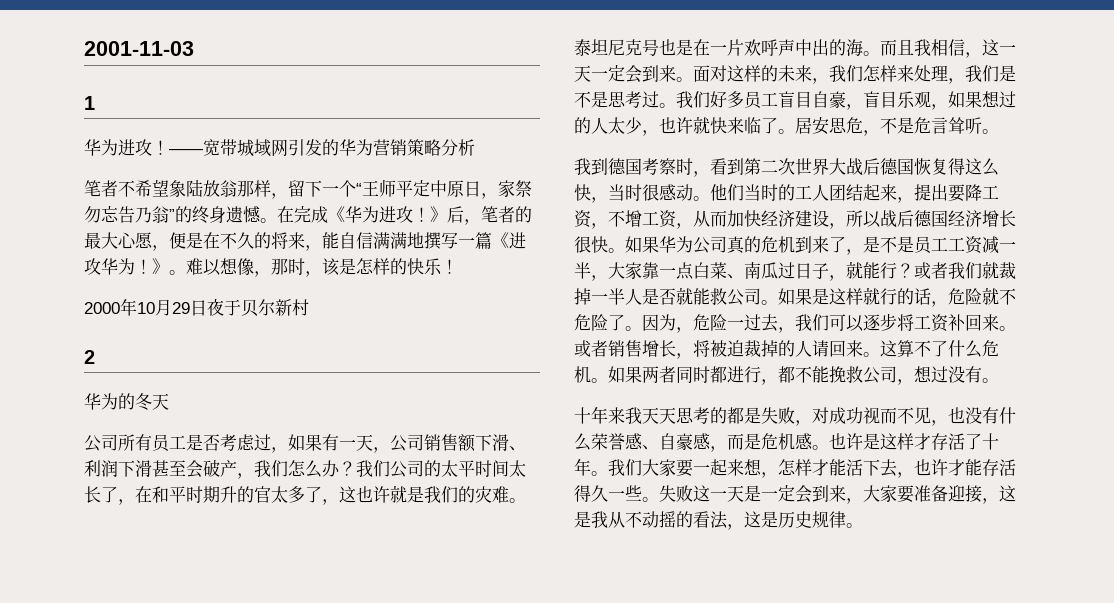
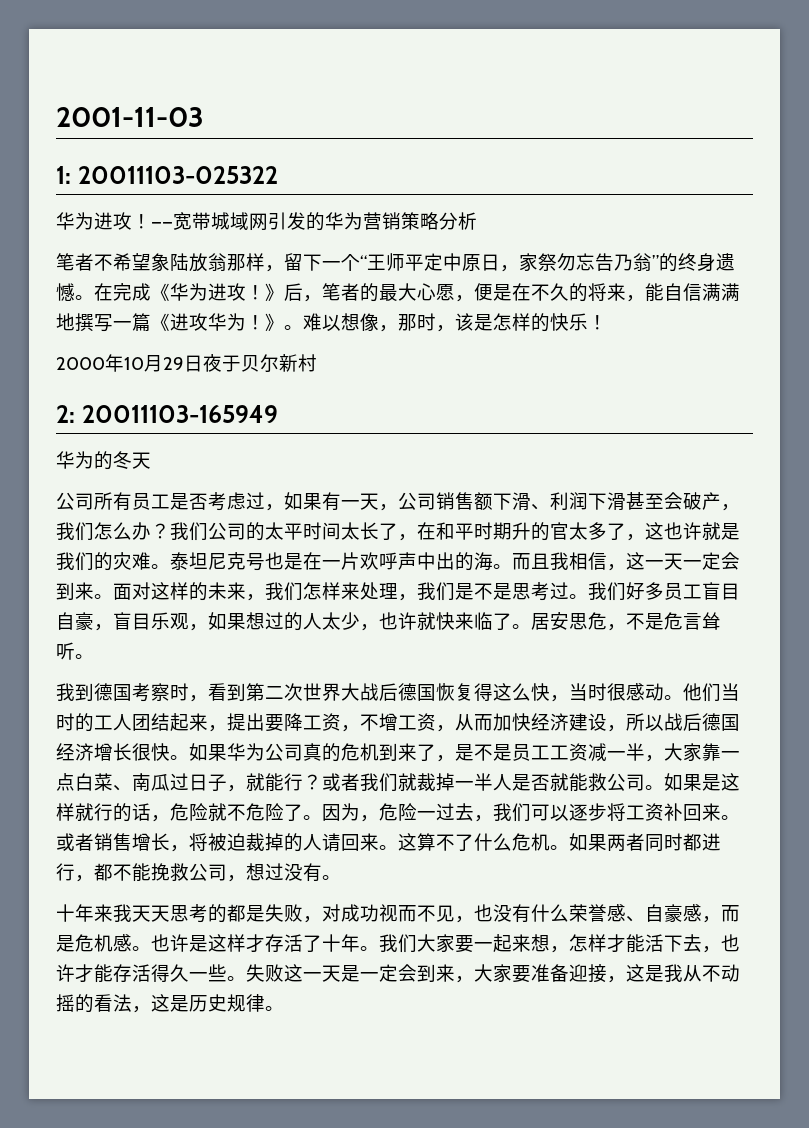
[84,96,95,110] 1 -> [56,166,278,184] 1: 20011103-025322
[84,350,95,364] 2 -> [56,405,278,423] 2: 20011103-165949

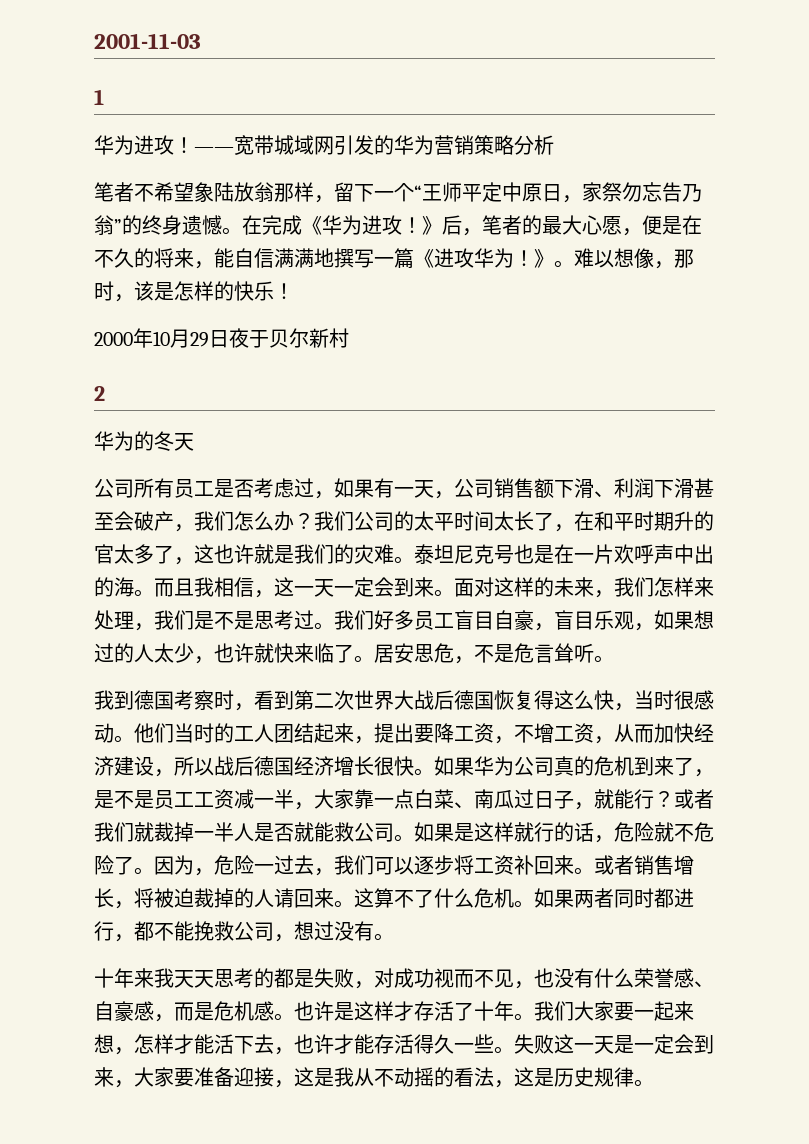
[56,166,278,184] 1: 20011103-025322 -> [94,89,104,105] 1
[56,405,278,423] 2: 20011103-165949 -> [94,386,105,401] 2

